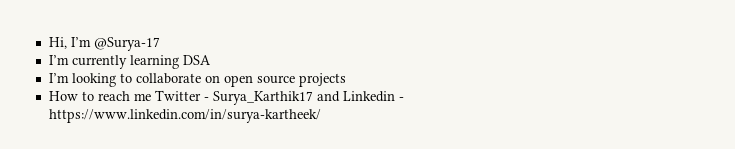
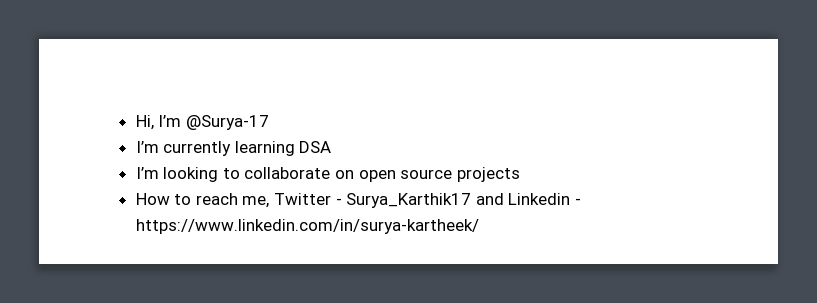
[133,93,151,101] me -> [242,196,270,208] me,

